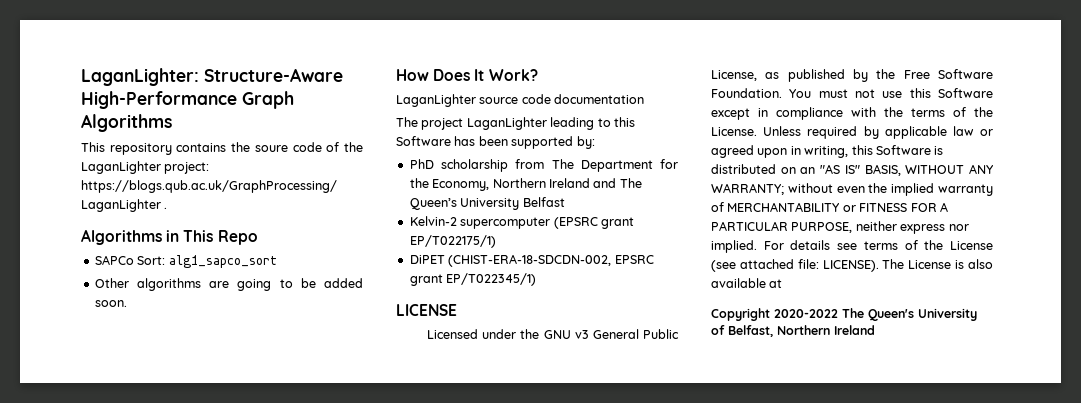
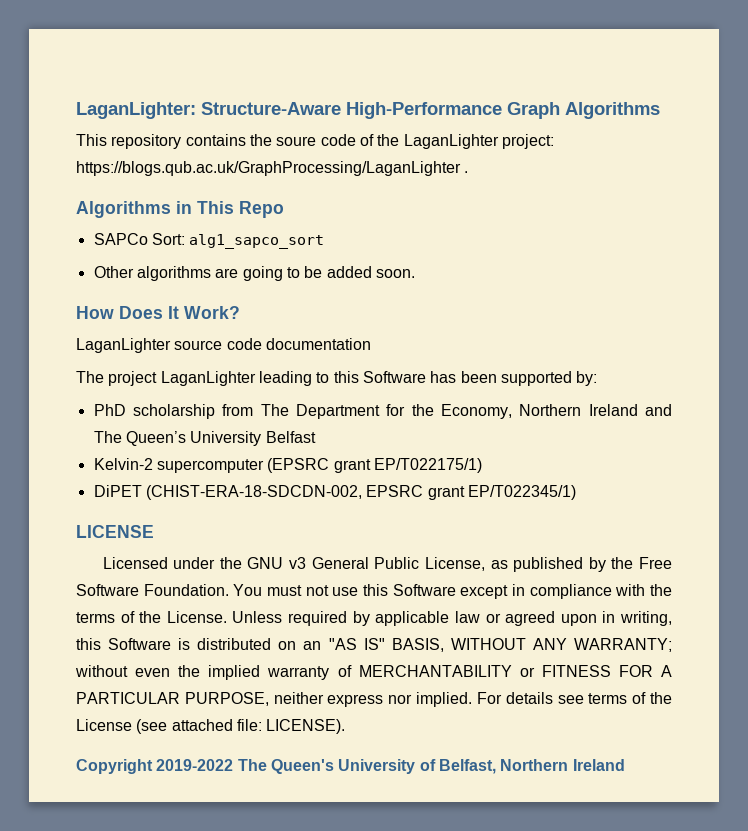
[882,259,993,269] [711,278,783,288] The License is also available at -> (346, 726) none
[774,309,838,318] 2020-2022 -> [156,759,234,771] 2019-2022

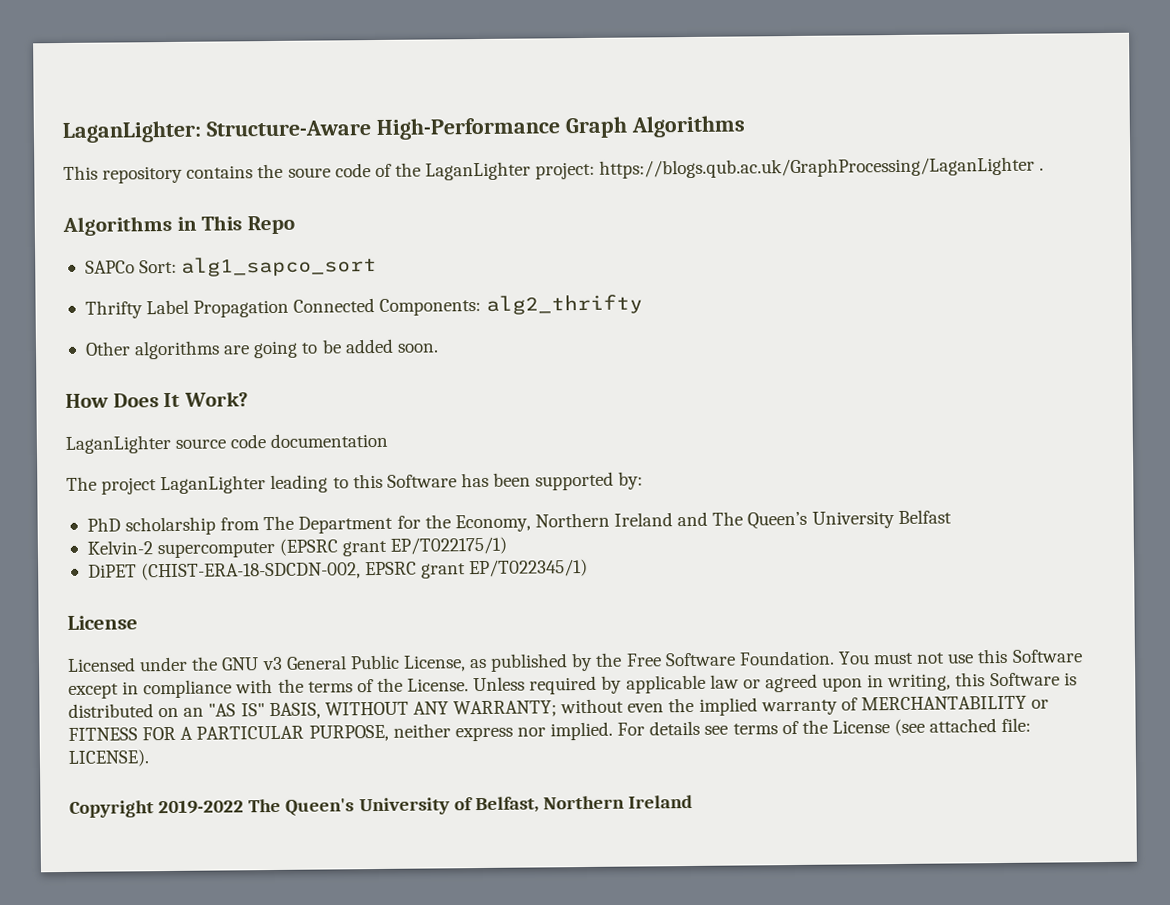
(325, 241) none -> [84,294,643,319] // Thrifty Label Propagation Connected Components: alg2_thrifty
[76,525,154,538] LICENSE -> [67,615,138,630] License

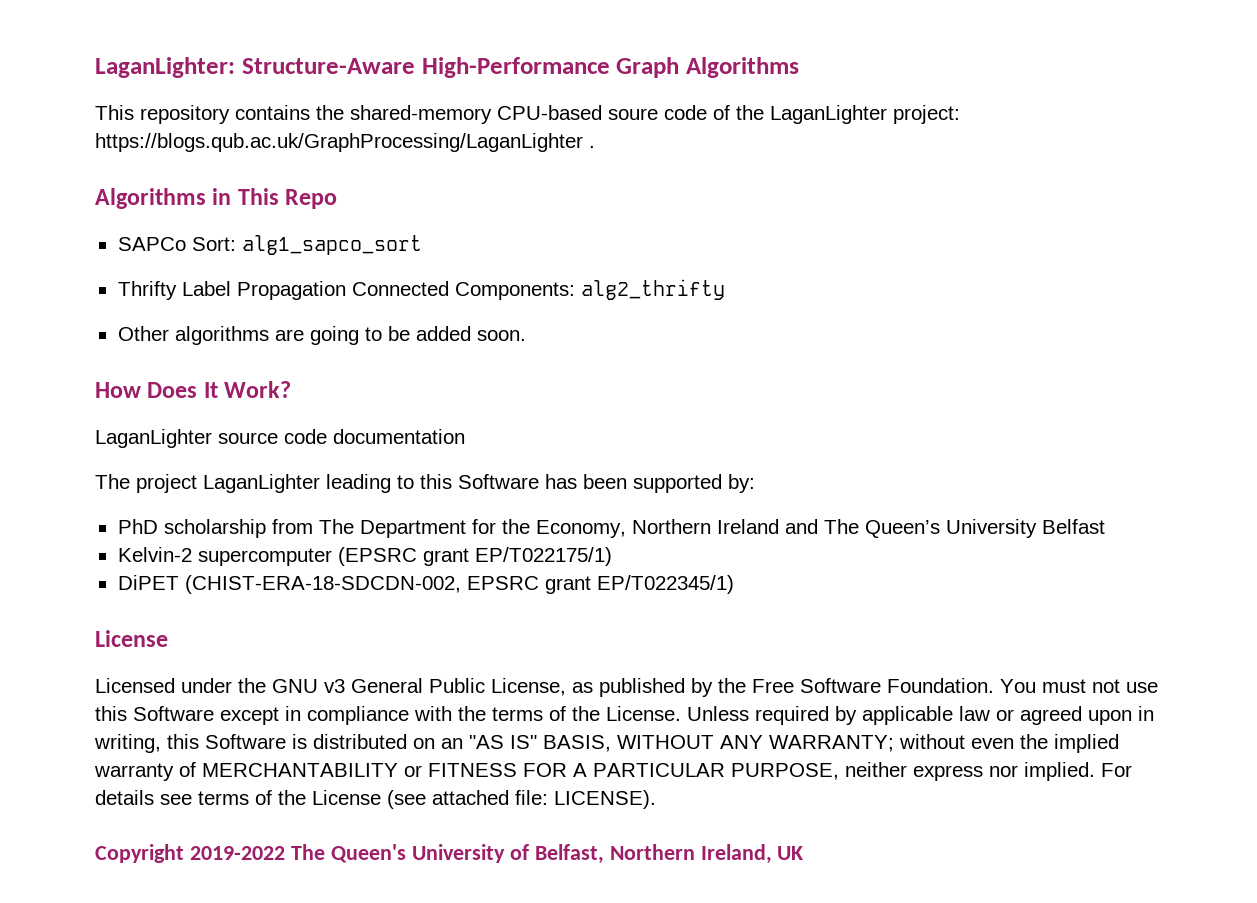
(284, 171) none -> [350,105,602,124] shared-memory CPU-based
[628,794,694,809] Ireland -> [700,844,804,864] Ireland, UK

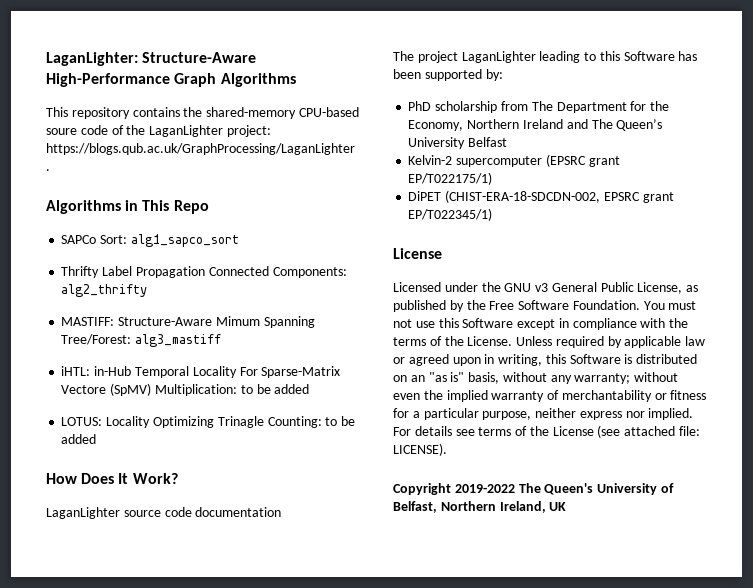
[117,326,526,345] Other algorithms are going to be added soon. -> [61,316,315,328] [61,334,222,347] [61,366,341,378] [61,383,310,396] [61,416,356,428] [61,434,97,444] MASTIFF: Structure-Aware Mimum Spanning Tree/Forest: alg3_mastiff // iHTL: in-Hub Temporal Locality For Sparse-Matrix Vectore (SpMV) Multiplication: to be added // LOTUS: Locality Optimizing Trinagle Counting: to be added
[469,735,894,752] "AS IS" BASIS, WITHOUT ANY WARRANTY; -> [428,372,631,384] "as is" basis, without any warranty;
[202,763,839,780] MERCHANTABILITY or FITNESS FOR A PARTICULAR PURPOSE, -> [561,390,707,402] [393,408,532,420] merchantability or fitness for a particular purpose,

